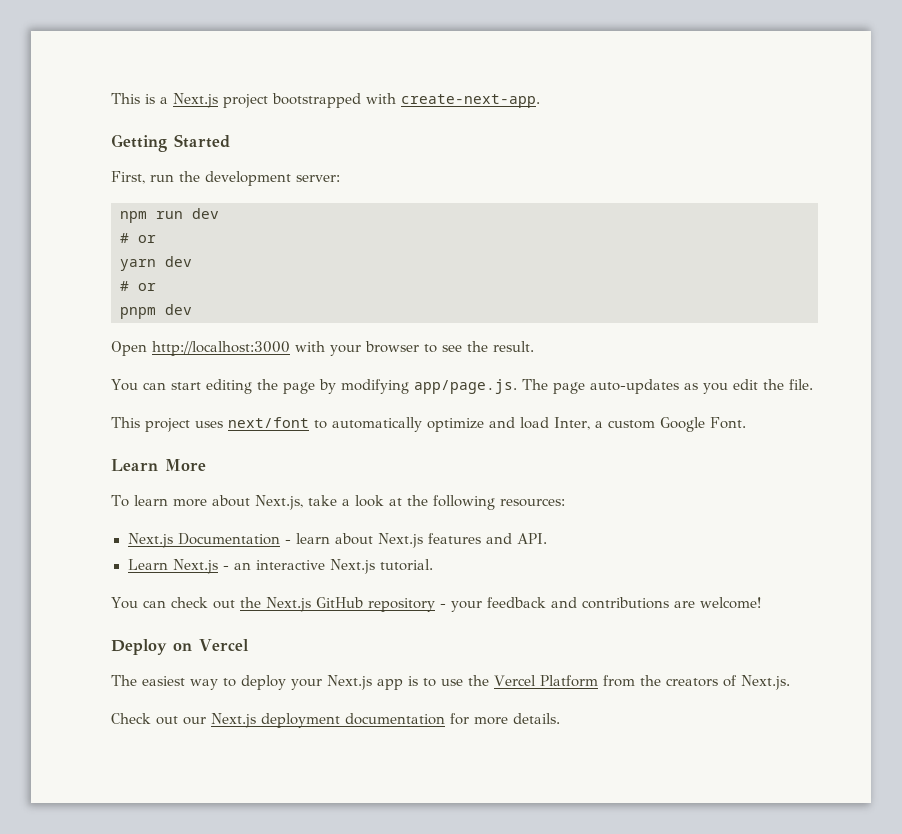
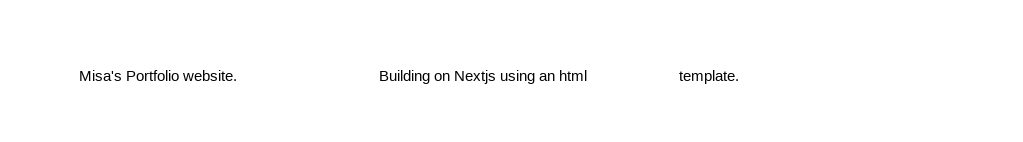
[111,93,540,108] [111,134,230,152] [111,171,340,186] [120,208,219,223] [120,233,156,243] [120,256,192,271] [120,281,156,291] [120,304,192,319] [111,341,534,356] [111,379,813,394] [111,417,746,432] [111,459,206,471] [111,495,565,510] [127,533,547,548] [127,559,433,574] [111,597,761,612] [111,639,249,655] [111,675,790,690] [111,713,560,728] This is a Next.js project bootstrapped with create-next-app. // Getting Started // First, run the development server: // npm run dev // # or // yarn dev // # or // pnpm dev // Open http://localhost:3000 with your browser to see the result. // You can start editing the page by modifying app/page.js. The page auto-updates as you edit the file. // This project uses next/font to automatically optimize and load Inter, a custom Google Font. // Learn More // To learn more about Next.js, take a look at the following resources: // Next.js Documentation - learn about Next.js features and API. // Learn Next.js - an interactive Next.js tutorial. // You can check out the Next.js GitHub repository - your feedback and contributions are welcome! // Deploy on Vercel // The easiest way to deploy your Next.js app is to use the Vercel Platform from the creators of Next.js. // Check out our Next.js deployment documentation for more details. -> [79,70,238,81] [379,70,739,84] Misa's Portfolio website. // Building on Nextjs using an html template.

